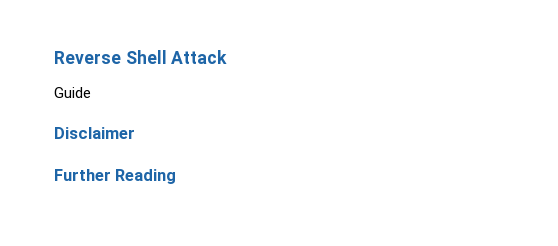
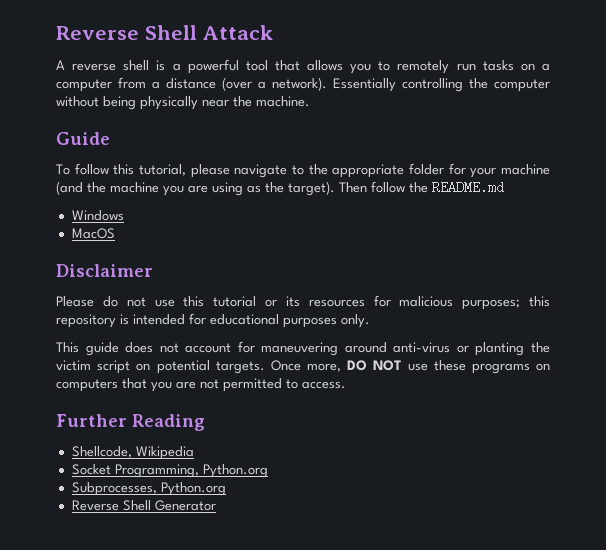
[54,87,91,98] [54,127,135,139] [54,169,177,184] Guide // Disclaimer // Further Reading -> [56,59,550,74] [56,77,550,92] [56,96,310,110] [56,132,110,145] [56,163,550,178] [56,181,504,196] [71,210,124,221] [71,228,115,239] [56,264,153,277] [56,295,550,310] [56,313,370,328] [56,341,550,356] [56,360,551,374] [56,378,346,392] [56,414,205,431] [71,446,194,460] [71,464,268,478] [71,482,226,496] [71,500,216,511] A reverse shell is a powerful tool that allows you to remotely run tasks on a computer from a distance (over a network). Essentially controlling the computer without being physically near the machine. // Guide // To follow this tutorial, please navigate to the appropriate folder for your machine (and the machine you are using as the target). Then follow the README.md // Windows // MacOS // Disclaimer // Please do not use this tutorial or its resources for malicious purposes; this repository is intended for educational purposes only. // This guide does not account for maneuvering around anti-virus or planting the victim script on potential targets. Once more, DO NOT use these programs on computers that you are not permitted to access. // Further Reading // Shellcode, Wikipedia // Socket Programming, Python.org // Subprocesses, Python.org // Reverse Shell Generator

